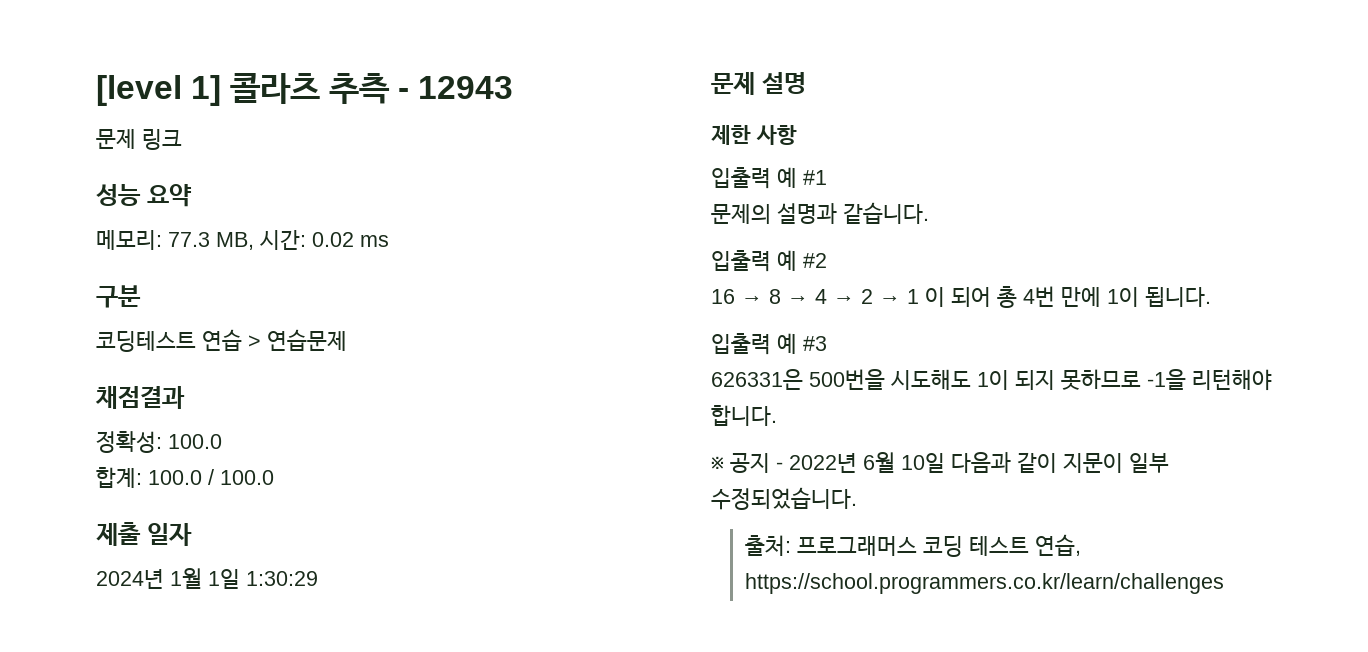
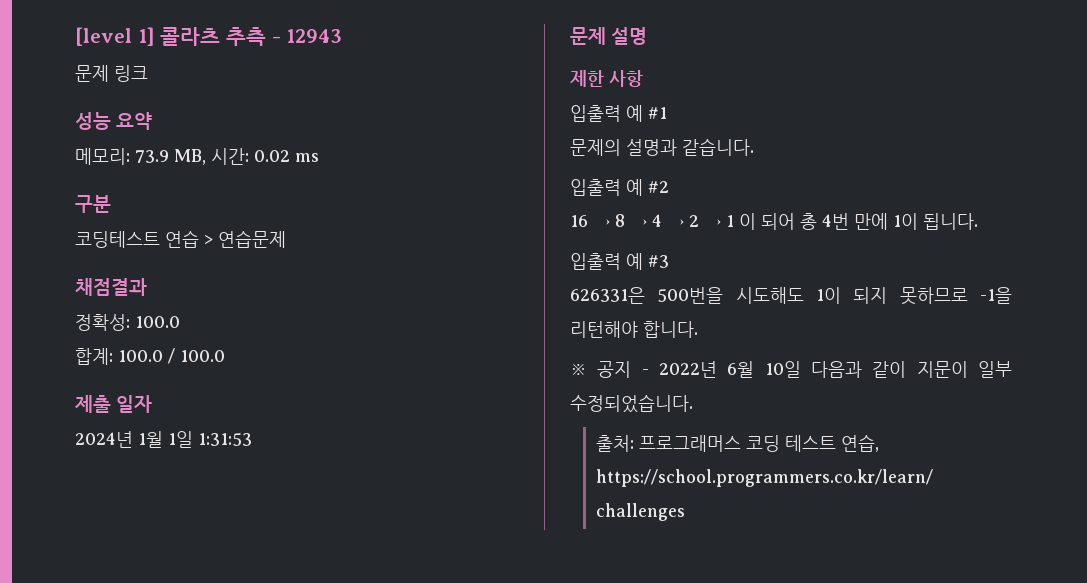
[168,232,210,247] 77.3 -> [135,150,169,163] 73.9
[246,571,318,586] 1:30:29 -> [198,433,252,446] 1:31:53

